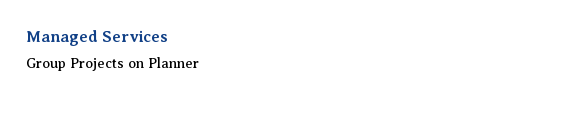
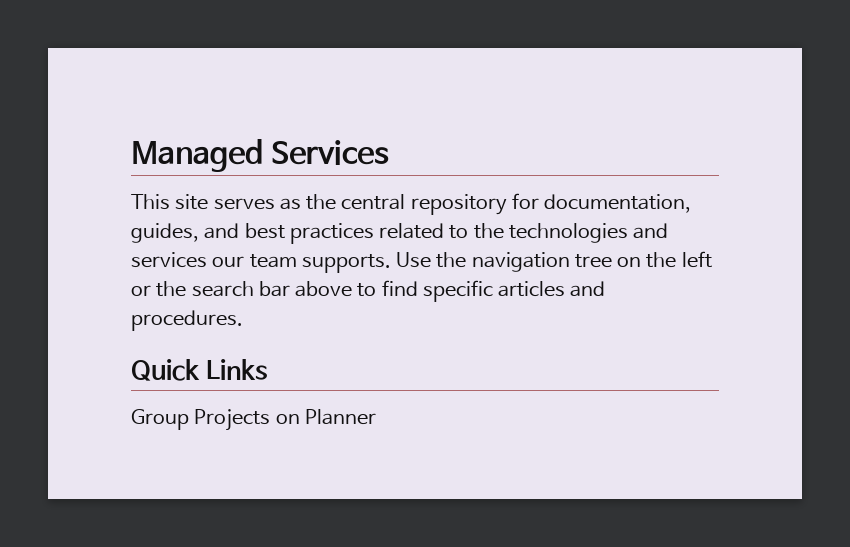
(169, 36) none -> [131,193,692,215] [131,223,669,244] [131,251,712,273] [131,280,606,302] [131,310,243,331] [131,359,268,381] // This site serves as the central repository for documentation, guides, and best practices related to the technologies and services our team supports. Use the navigation tree on the left or the search bar above to find specific articles and procedures. // Quick Links

